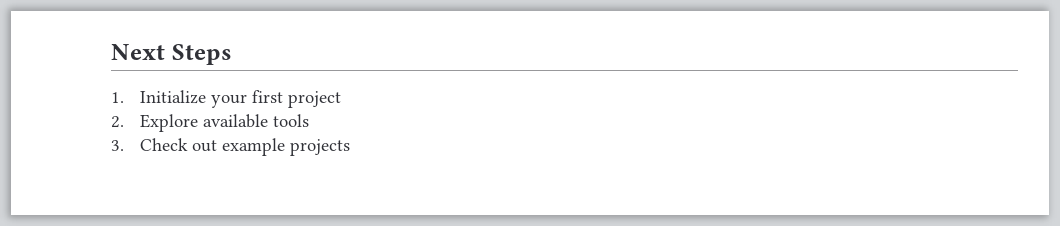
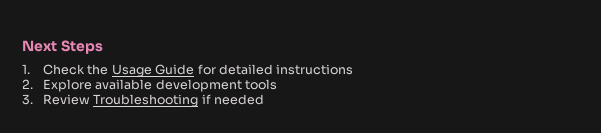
[139,90,341,108] Initialize your first project -> [43,64,354,77] Check the Usage Guide for detailed instructions
(268, 121) none -> [155,79,242,92] development
[139,138,350,156] Check out example projects -> [43,94,265,107] Review Troubleshooting if needed

